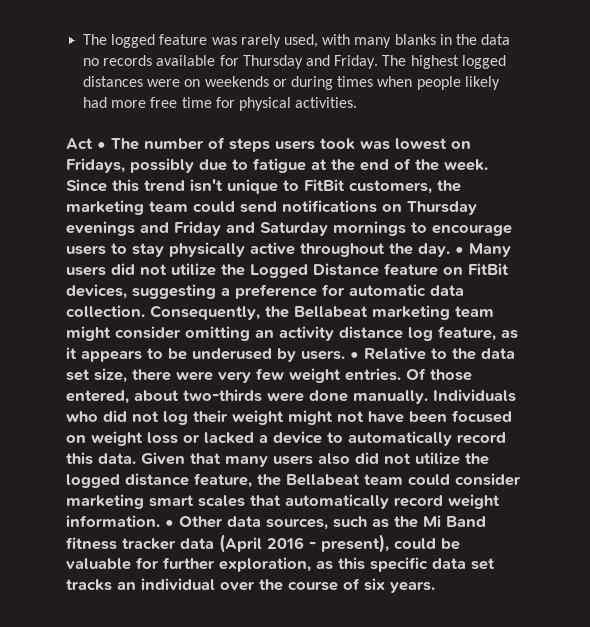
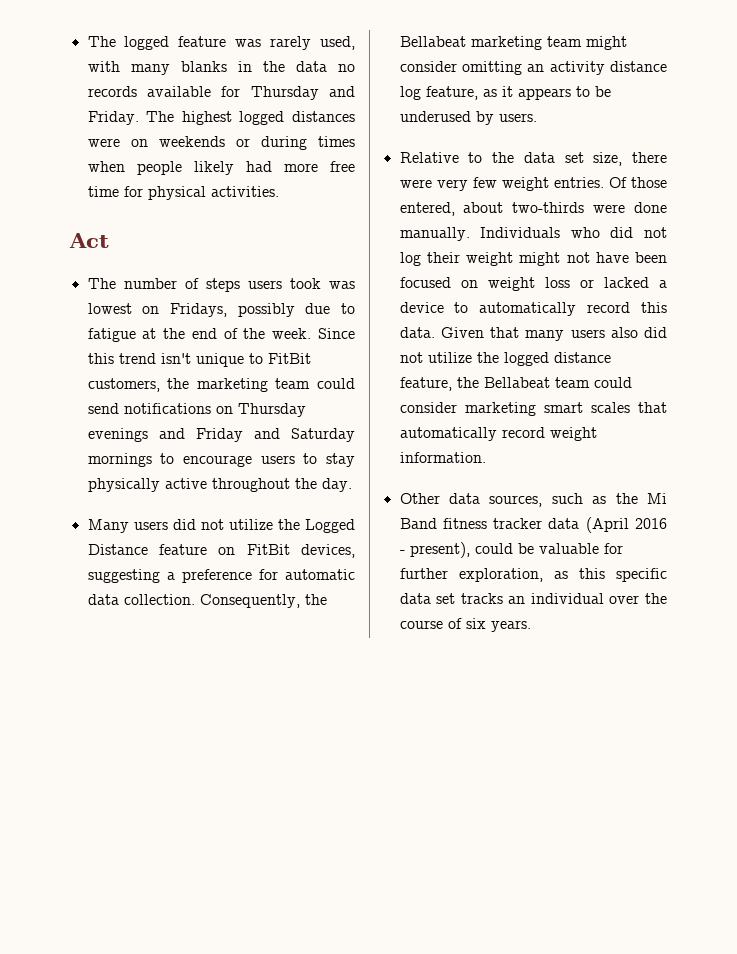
[97,142,106,149] • -> (109, 240) //
[455,247,464,254] • -> (352, 485) //
[350,352,359,359] • -> (537, 117) //
[165,520,174,527] • -> (486, 457) //

